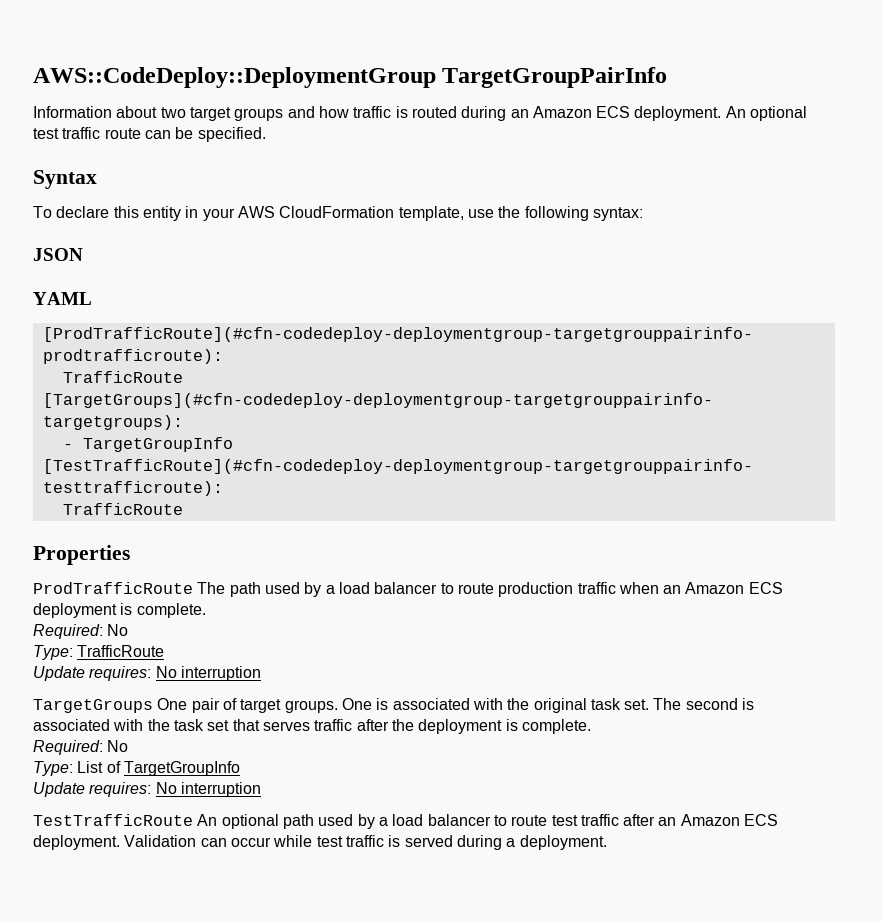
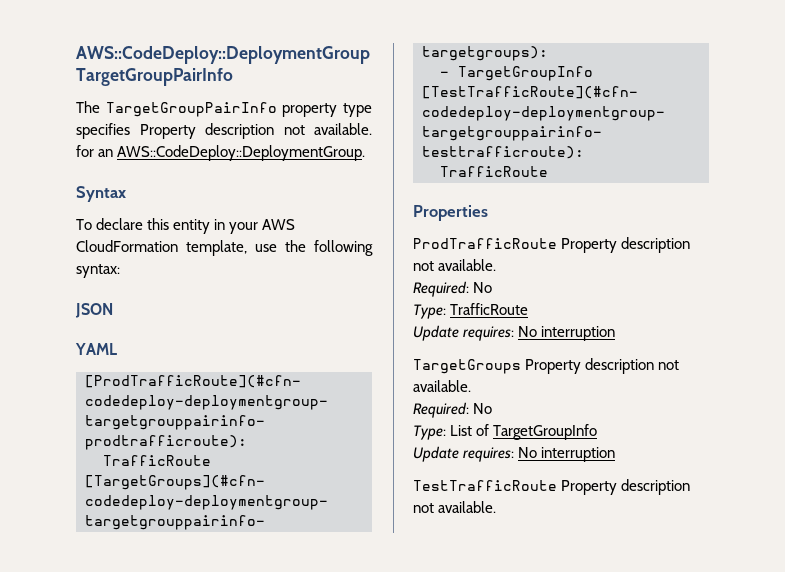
[33,106,808,121] [33,127,266,142] Information about two target groups and how traffic is routed during an Amazon ECS deployment. An optional test traffic route can be specified. -> [76,101,373,117] [76,123,372,139] [76,145,366,161] The TargetGroupPairInfo property type specifies Property description not available. for an AWS::CodeDeploy::DeploymentGroup.
[197,582,783,597] [33,603,206,618] The path used by a load balancer to route production traffic when an Amazon ECS deployment is complete. -> [561,237,691,253] [413,259,497,271] Property description not available.
[157,698,755,713] [33,719,591,734] One pair of target groups. One is associated with the original task set. The second is associated with the task set that serves traffic after the deployment is complete. -> [525,358,680,374] [413,380,471,392] Property description not available.
[197,814,779,829] [33,835,607,850] An optional path used by a load balancer to route test traffic after an Amazon ECS deployment. Validation can occur while test traffic is served during a deployment. -> [561,479,691,495] [413,501,497,513] Property description not available.

